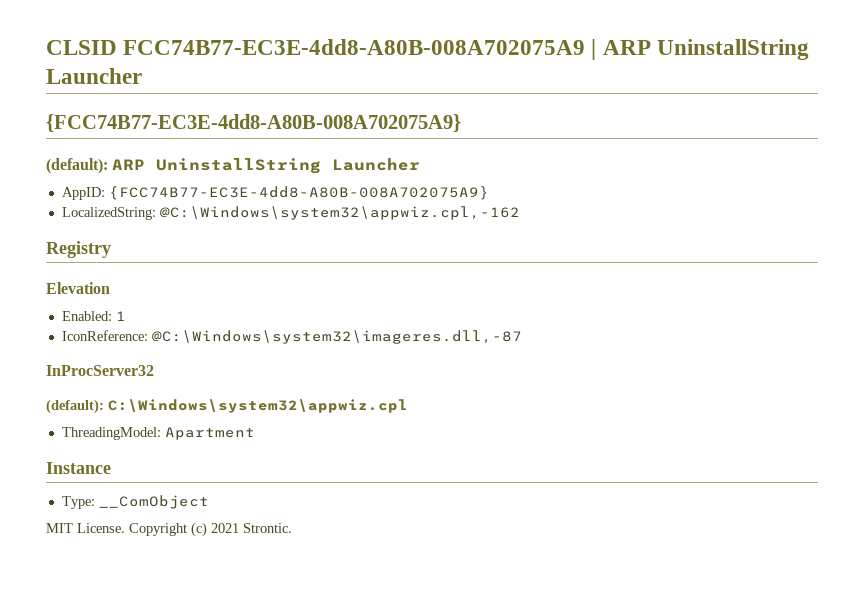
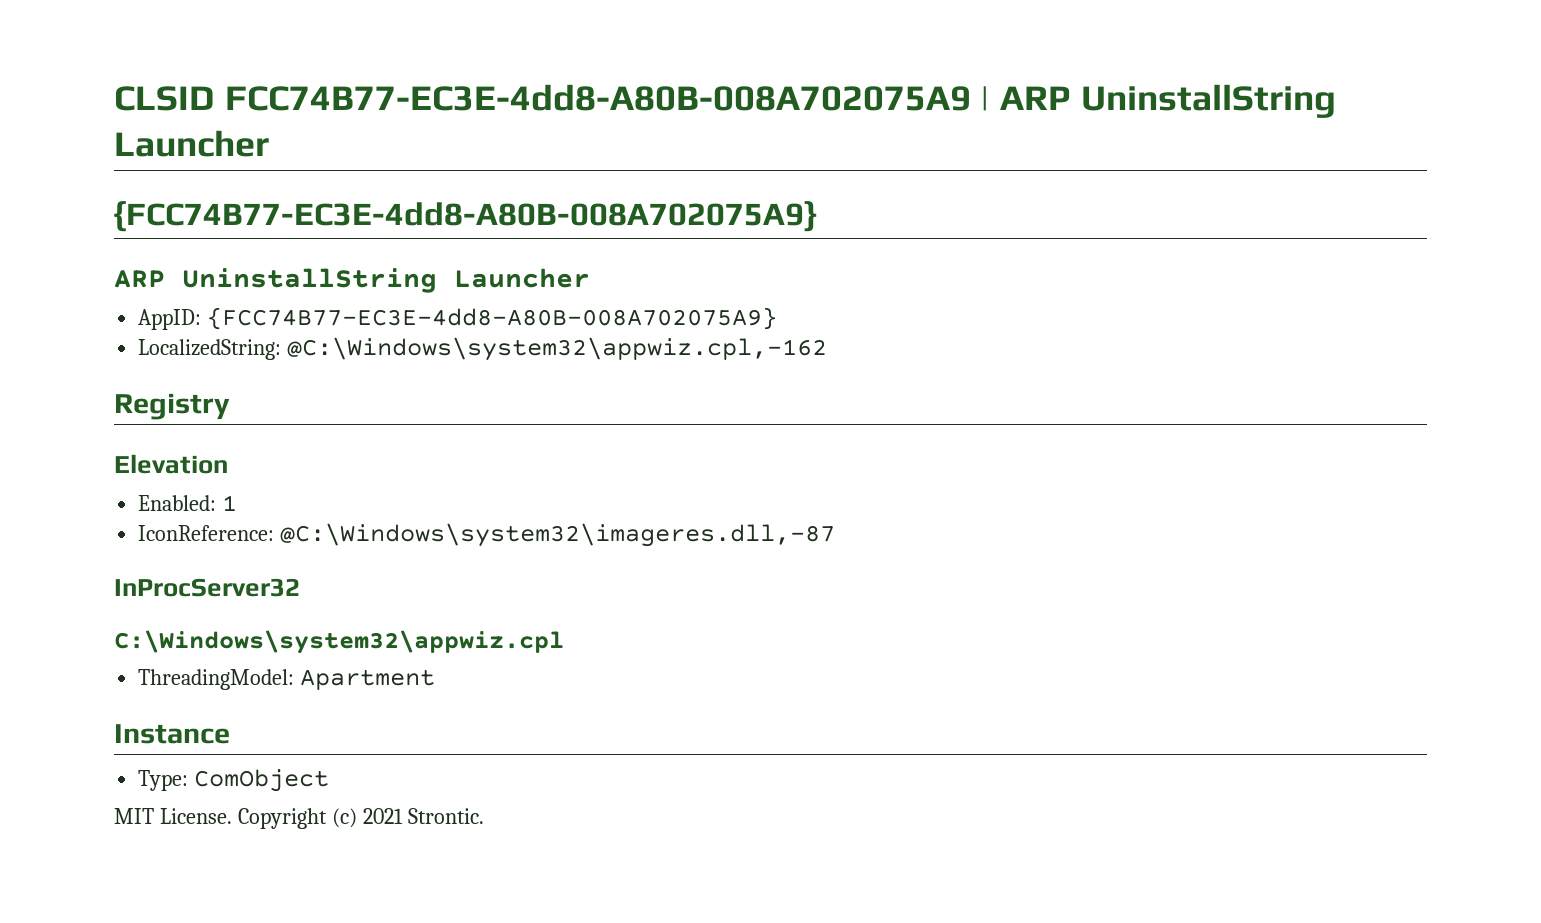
[46,158,108,174] (default): -> (817, 216) none
[46,399,104,414] (default): -> (300, 587) none
[98,495,209,509] __ComObject -> [194,769,330,792] ComObject

